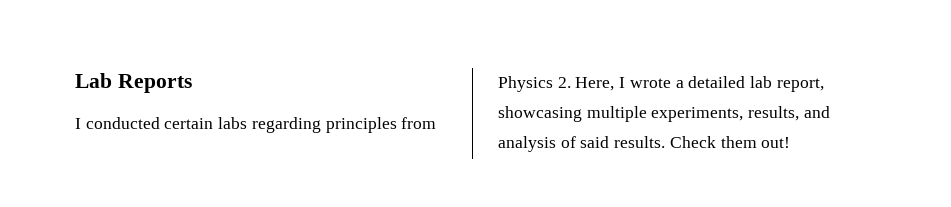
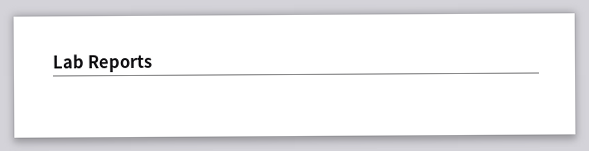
[75,117,437,133] [498,76,824,92] [498,106,830,122] [498,136,791,152] // I conducted certain labs regarding principles from Physics 2. Here, I wrote a detailed lab report, showcasing multiple experiments, results, and analysis of said results. Check them out! -> (153, 63) none

